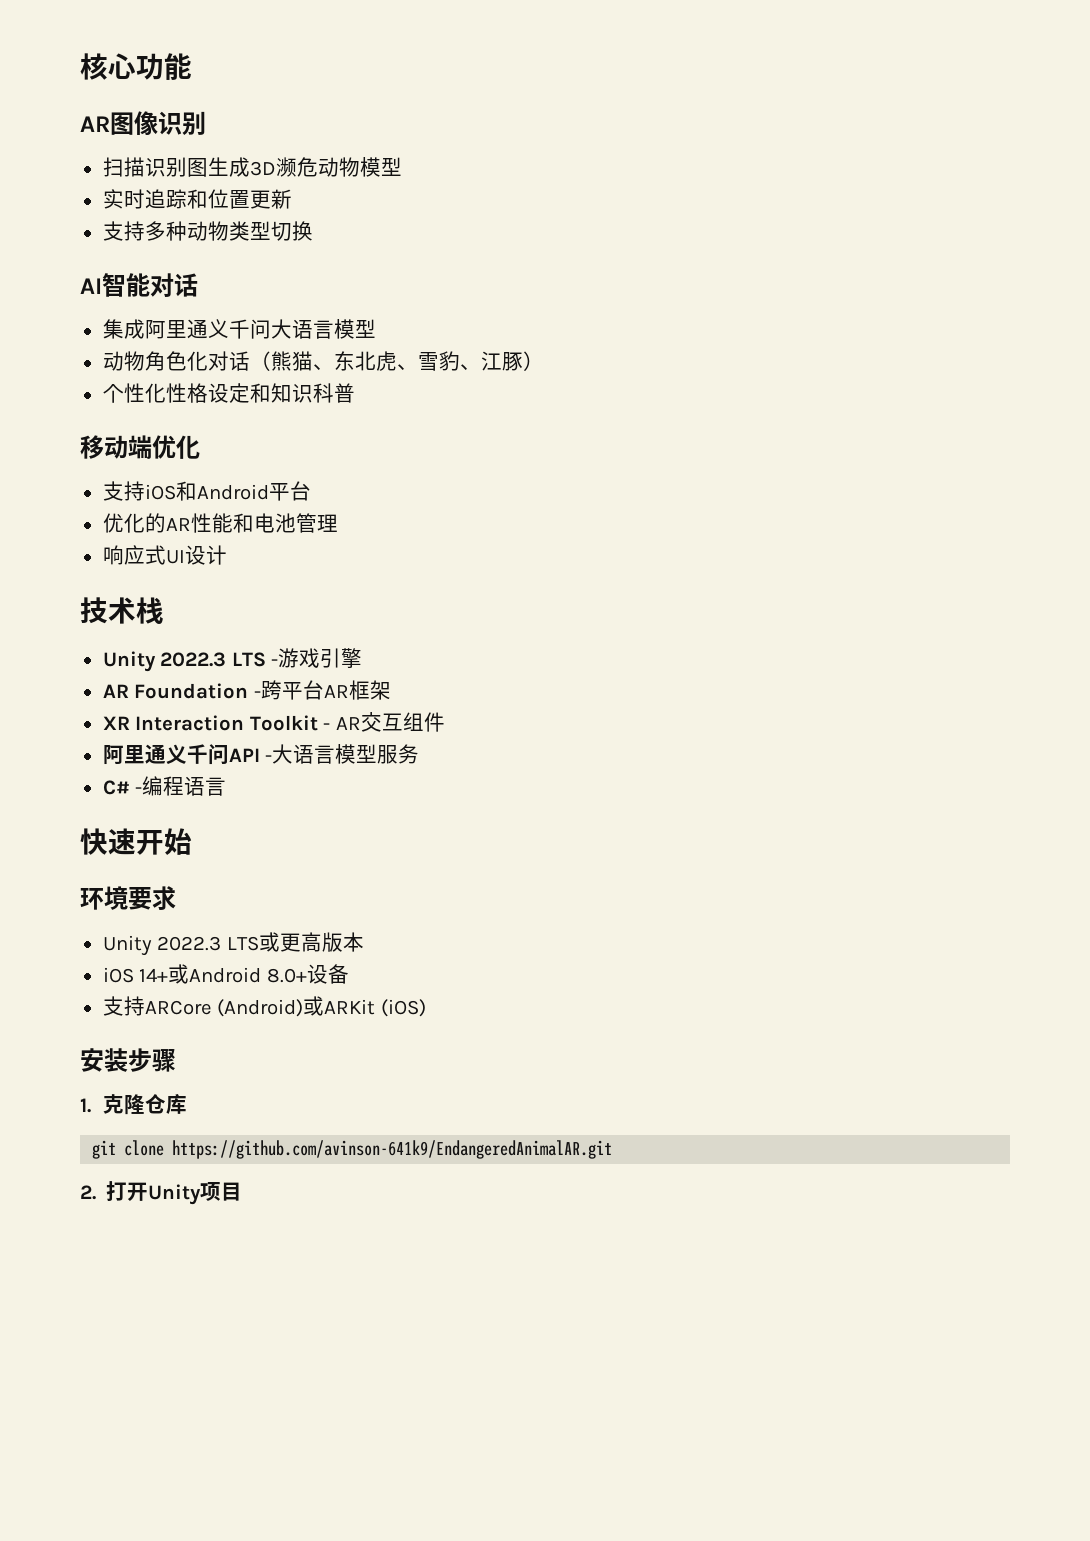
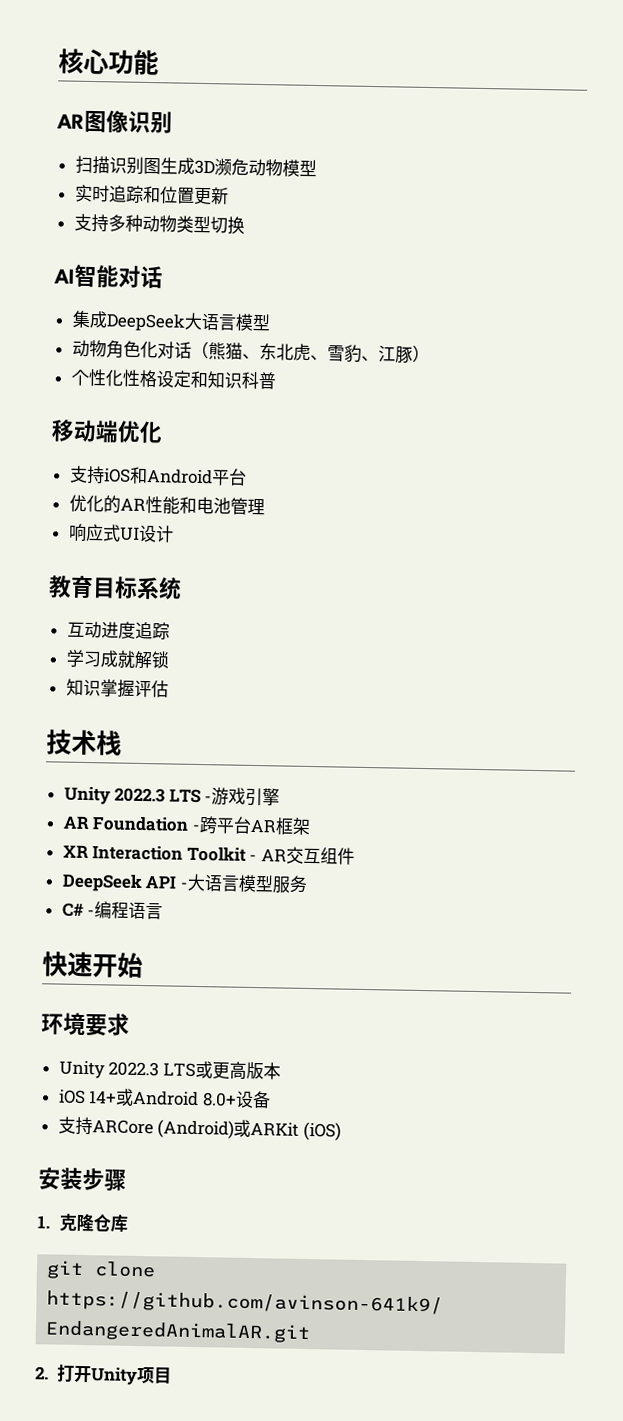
[144,319,271,339] 阿里通义千问 -> [105,313,186,332] DeepSeek
(227, 555) none -> [48,575,182,600] [66,620,170,640] [65,649,170,670] [65,678,169,698] // 教育目标系统 // 互动进度追踪 // 学习成就解锁 // 知识掌握评估
[102,744,229,765] 阿里通义千问 -> [61,873,143,893] DeepSeek

